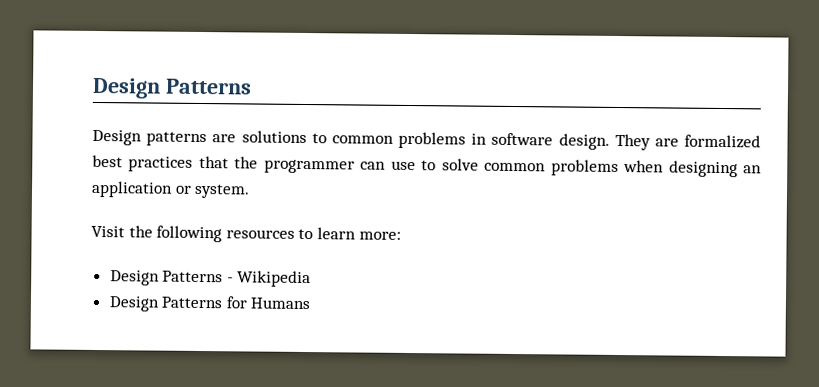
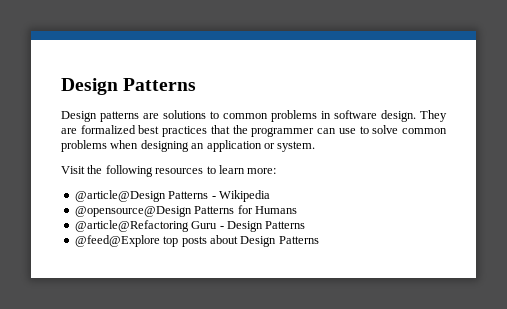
[109,270,160,286] Design -> [74,190,166,202] @article@Design
[108,296,159,312] Design -> [74,206,192,217] @opensource@Design
(311, 303) none -> [74,220,306,232] [74,235,319,247] // @article@Refactoring Guru - Design Patterns // @feed@Explore top posts about Design Patterns

